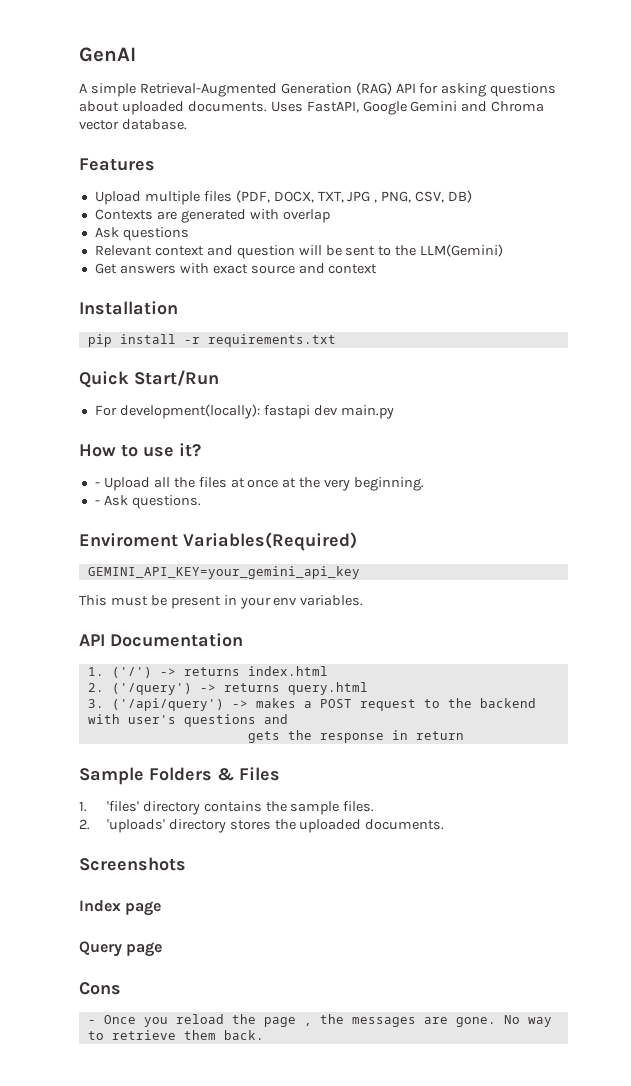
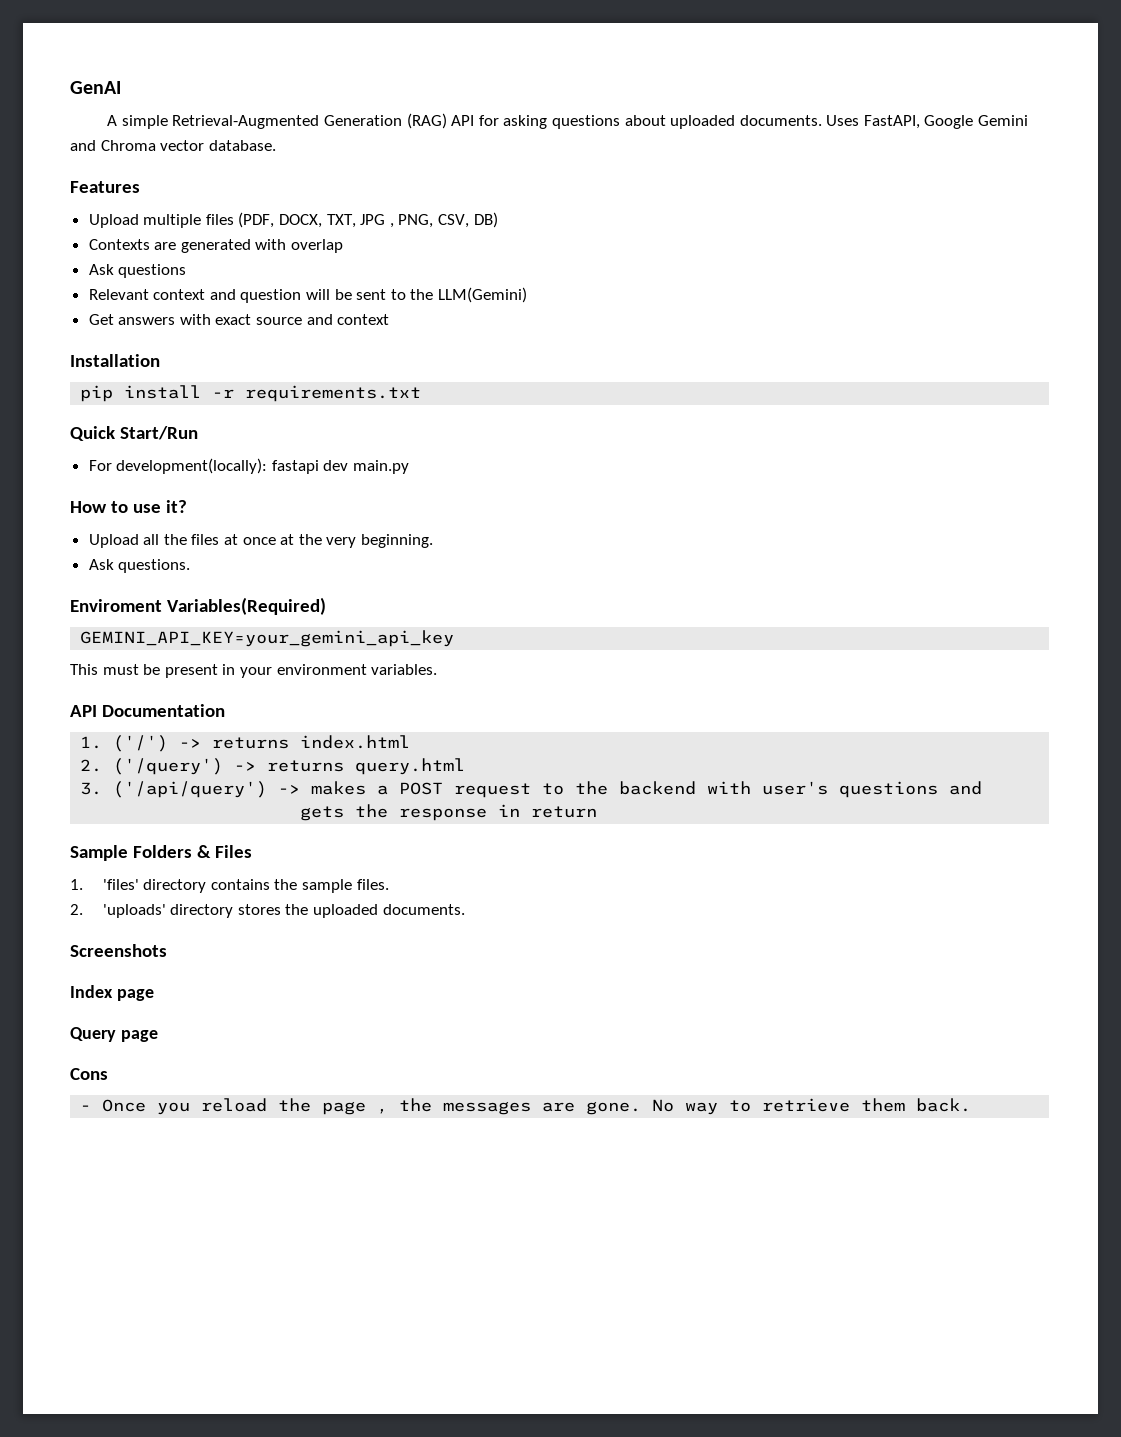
[94,482,100,487] - -> (187, 506) none
[94,500,100,505] - -> (434, 541) none
[273,597,298,606] env -> [276,664,367,675] environment

